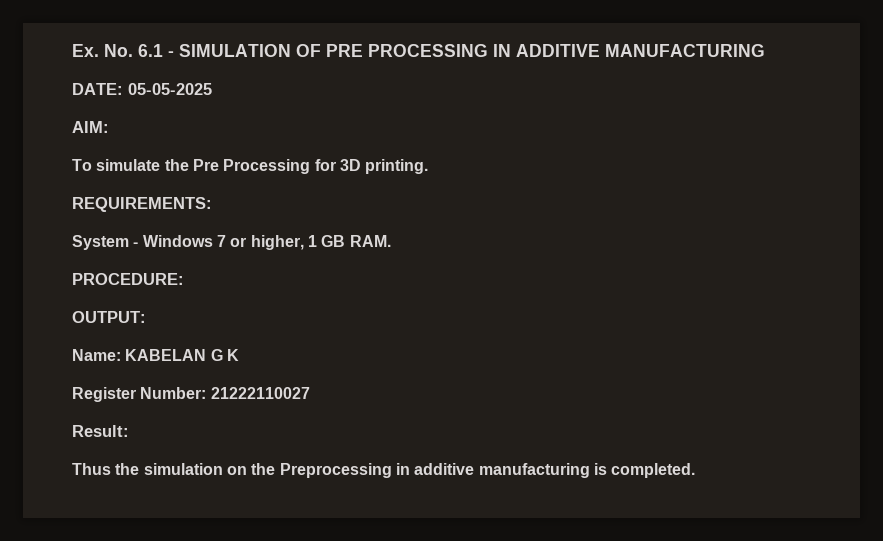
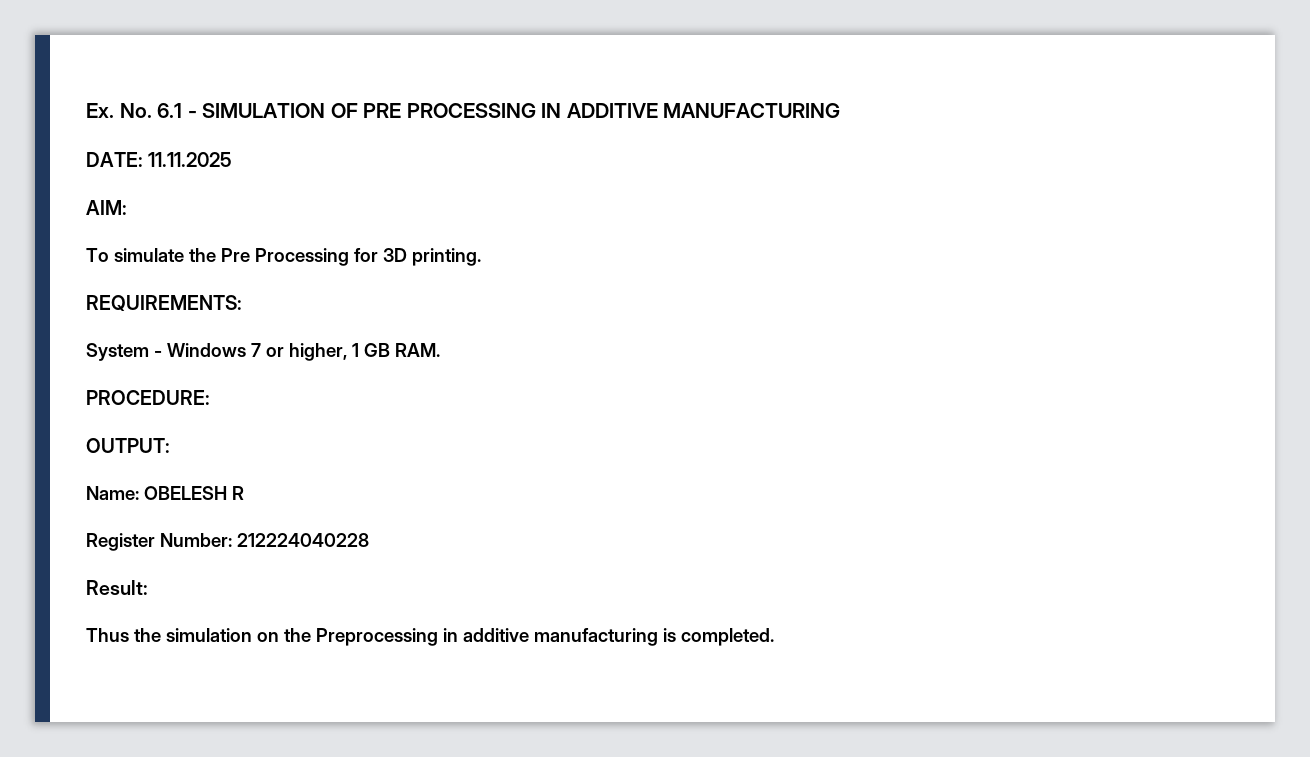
[128,83,212,95] 05-05-2025 -> [148,152,233,167] 11.11.2025
[125,349,239,361] KABELAN G K -> [143,486,244,500] OBELESH R
[210,387,310,399] 21222110027 -> [236,533,369,547] 212224040228

